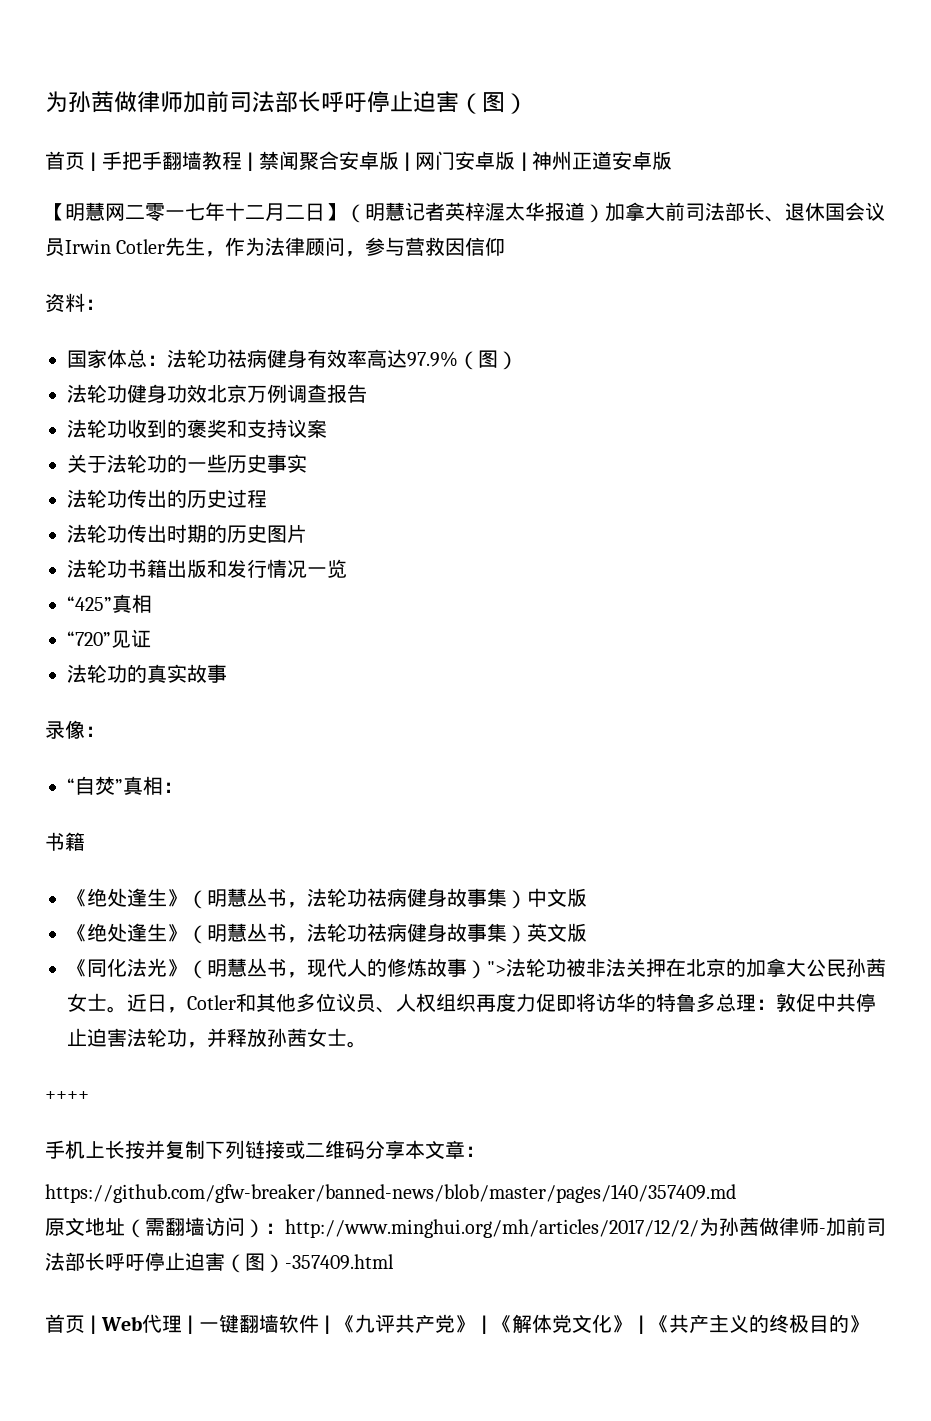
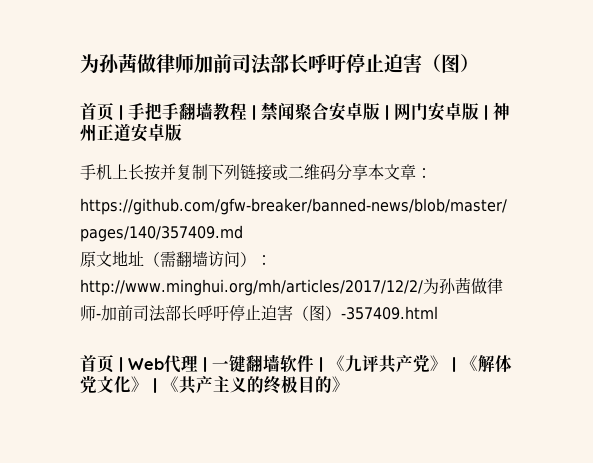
[45,202,885,223] [45,237,506,257] [45,293,105,313] [67,349,518,370] [67,384,367,403] [67,419,327,438] [67,454,307,473] [67,489,267,508] [67,524,307,543] [67,559,347,578] [67,594,152,613] [67,629,151,648] [67,664,227,683] [45,720,105,739] [67,776,183,795] [45,832,85,851] [67,888,587,909] [67,923,587,944] [67,958,886,979] [67,993,876,1013] [67,1028,367,1048] [45,1091,89,1101] // 【明慧网二零一七年十二月二日】（明慧记者英梓渥太华报道）加拿大前司法部长、退休国会议员Irwin Cotler先生，作为法律顾问，参与营救因信仰 // 资料： // 国家体总：法轮功祛病健身有效率高达97.9%（图） // 法轮功健身功效北京万例调查报告 // 法轮功收到的褒奖和支持议案 // 关于法轮功的一些历史事实 // 法轮功传出的历史过程 // 法轮功传出时期的历史图片 // 法轮功书籍出版和发行情况一览 // “425”真相 // “720”见证 // 法轮功的真实故事 // 录像： // “自焚”真相： // 书籍 // 《绝处逢生》（明慧丛书，法轮功祛病健身故事集）中文版 // 《绝处逢生》（明慧丛书，法轮功祛病健身故事集）英文版 // 《同化法光》（明慧丛书，现代人的修炼故事）">法轮功被非法关押在北京的加拿大公民孙茜女士。近日，Cotler和其他多位议员、人权组织再度力促即将访华的特鲁多总理：敦促中共停止迫害法轮功，并释放孙茜女士。 // ++++ -> (182, 132) none

